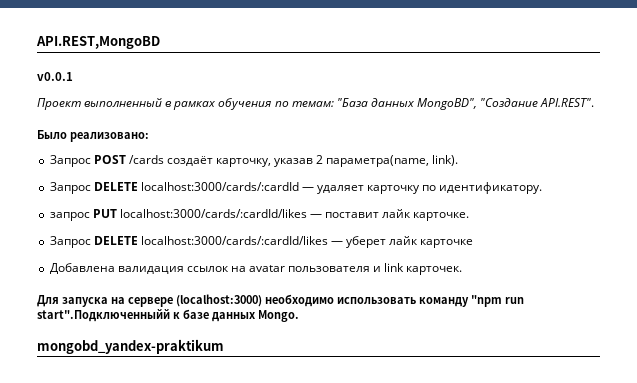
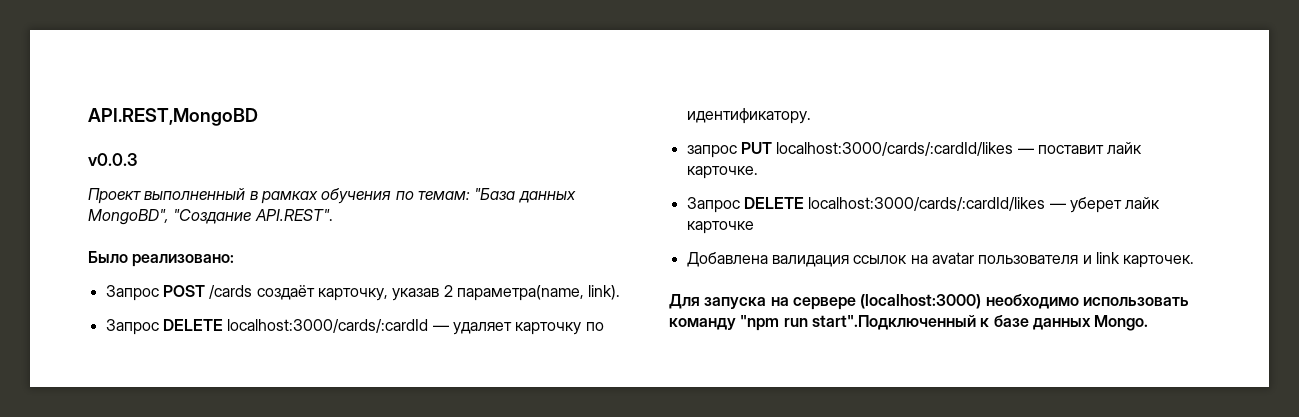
[37,72,73,81] v0.0.1 -> [88,153,137,166] v0.0.3
[37,309,170,322] start".Подключенныйй -> [811,315,976,330] start".Подключенный
[37,339,224,354] // mongobd_yandex-praktikum -> (1149, 323) none

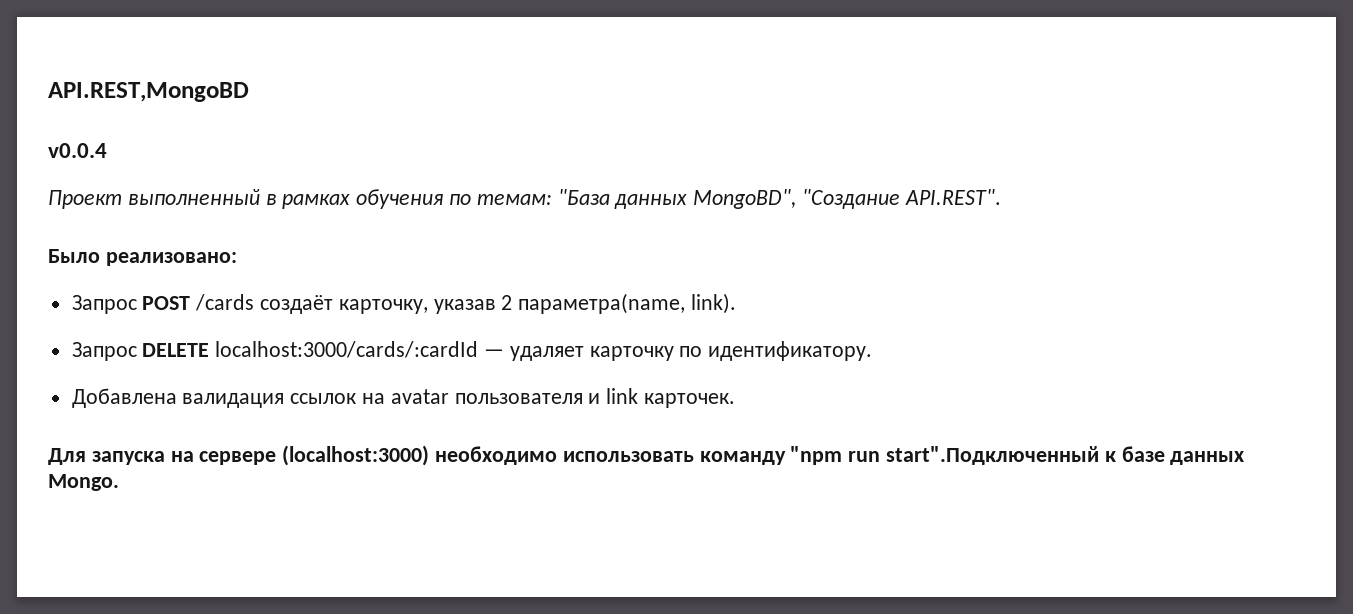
[88,153,137,166] v0.0.3 -> [48,143,107,158] v0.0.4
[686,142,1143,158] [686,166,758,179] [686,197,1161,213] [686,221,754,234] // запрос PUT localhost:3000/cards/:cardId/likes — поставит лайк карточке. // Запрос DELETE localhost:3000/cards/:cardId/likes — уберет лайк карточке -> (873, 351) none

